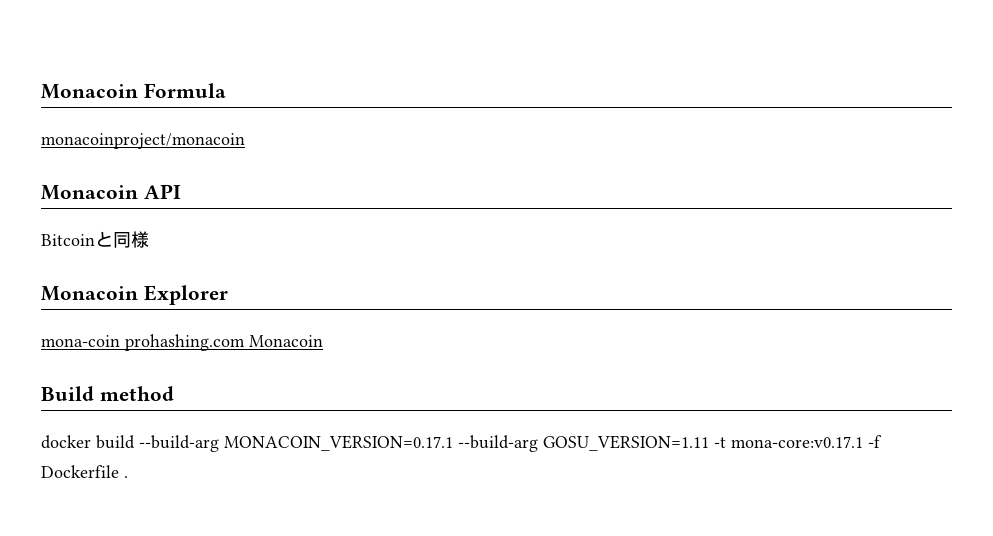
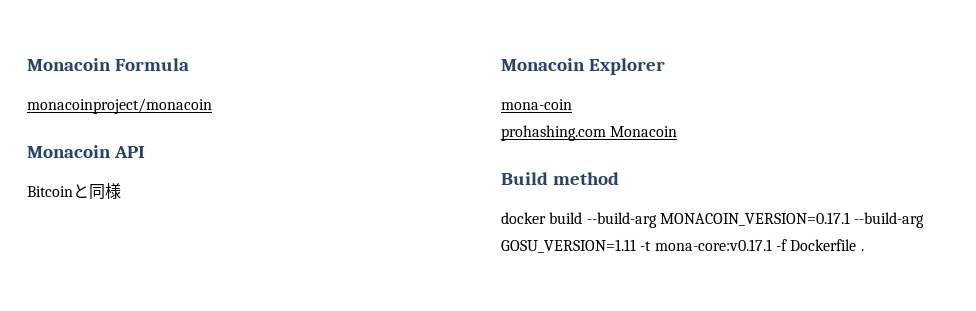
(120, 341) none -> (572, 104) //

